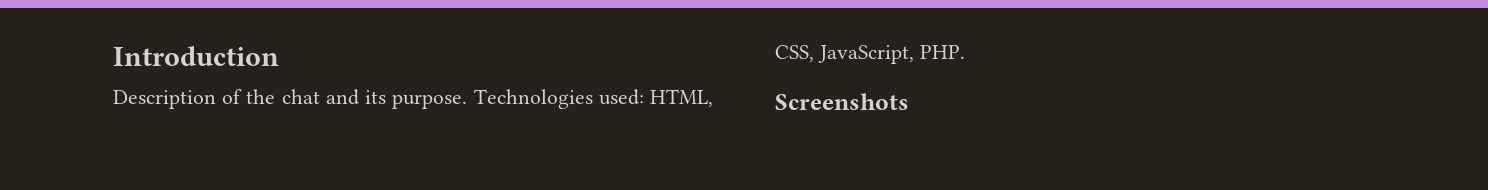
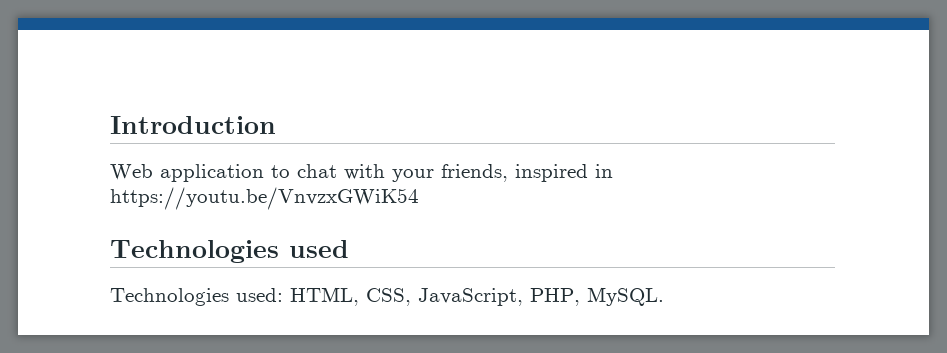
[113,89,468,109] Description of the chat and its purpose. -> [110,164,613,182] [110,187,419,210] [110,240,349,263] Web application to chat with your friends, inspired in https://youtu.be/VnvzxGWiK54 // Technologies used //
[919,45,965,59] [775,93,909,110] PHP. // Screenshots -> [530,287,664,306] PHP, MySQL.

